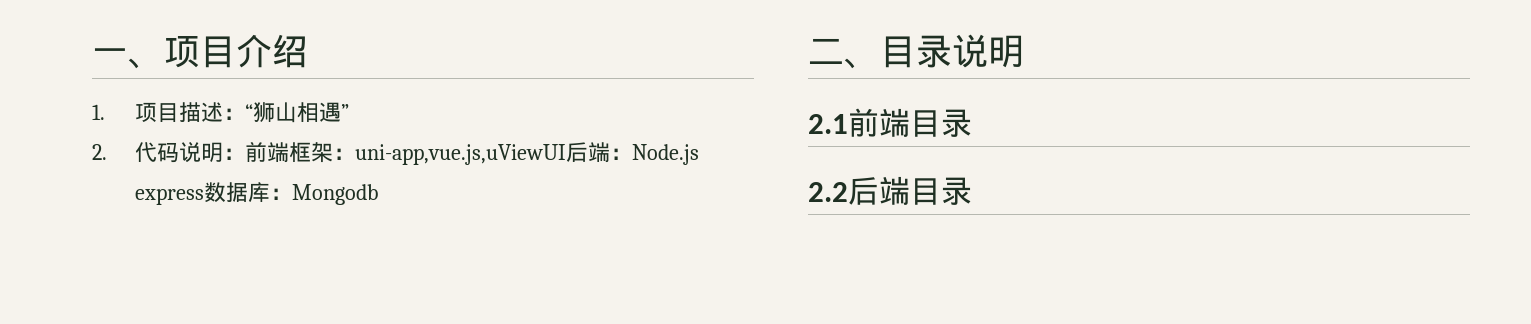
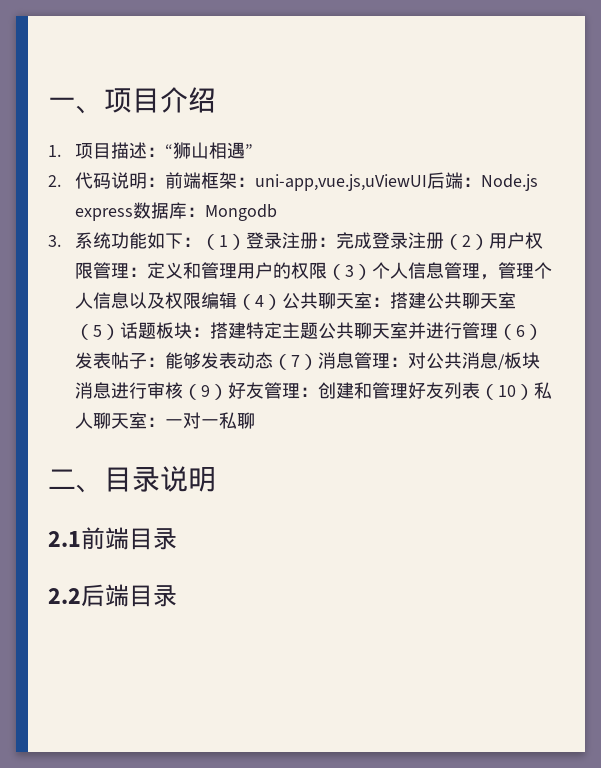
(378, 194) none -> [48,232,544,250] [75,262,553,280] [75,292,517,310] [75,322,544,340] [75,352,541,370] [75,382,553,400] [75,412,256,429] // 3.系统功能如下：（1）登录注册：完成登录注册（2）用户权限管理：定义和管理用户的权限（3）个人信息管理，管理个人信息以及权限编辑（4）公共聊天室：搭建公共聊天室（5）话题板块：搭建特定主题公共聊天室并进行管理（6）发表帖子：能够发表动态（7）消息管理：对公共消息/板块消息进行审核（9）好友管理：创建和管理好友列表（10）私人聊天室：一对一私聊

